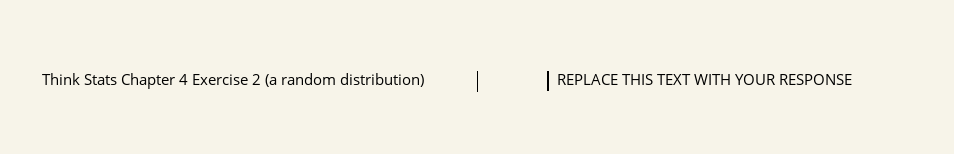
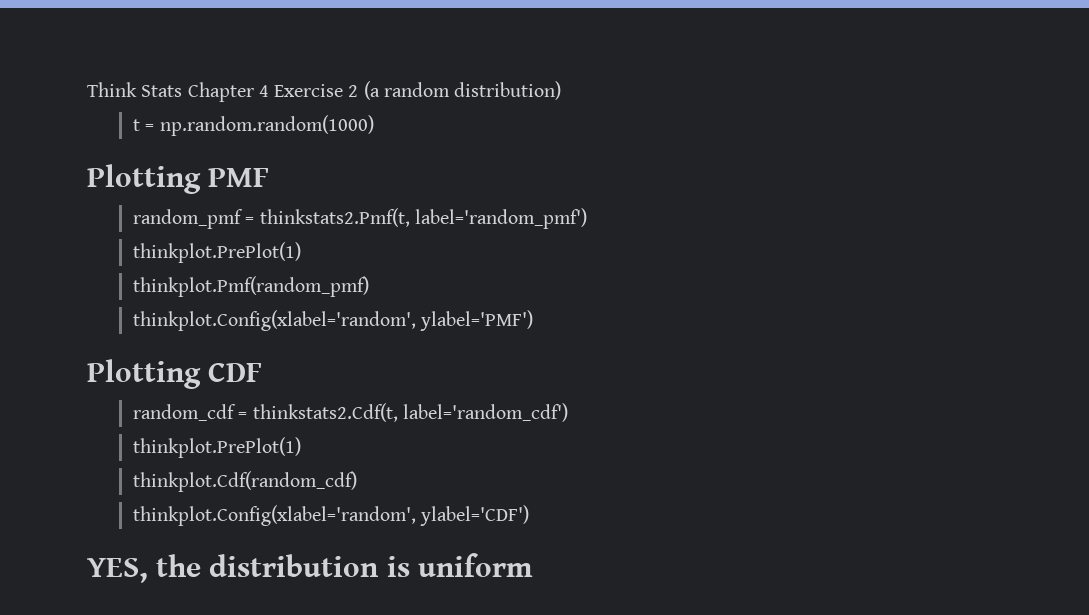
[557,74,853,85] REPLACE THIS TEXT WITH YOUR RESPONSE -> [133,115,374,136] [87,164,270,194] [133,208,587,229] [133,242,302,263] [133,276,370,297] [133,310,534,331] [87,359,263,389] [133,403,568,422] [133,437,302,458] [133,471,358,492] [133,505,530,526] [87,553,533,583] t = np.random.random(1000) // Plotting PMF // random_pmf = thinkstats2.Pmf(t, label='random_pmf') // thinkplot.PrePlot(1) // thinkplot.Pmf(random_pmf) // thinkplot.Config(xlabel='random', ylabel='PMF') // Plotting CDF // random_cdf = thinkstats2.Cdf(t, label='random_cdf') // thinkplot.PrePlot(1) // thinkplot.Cdf(random_cdf) // thinkplot.Config(xlabel='random', ylabel='CDF') // YES, the distribution is uniform

